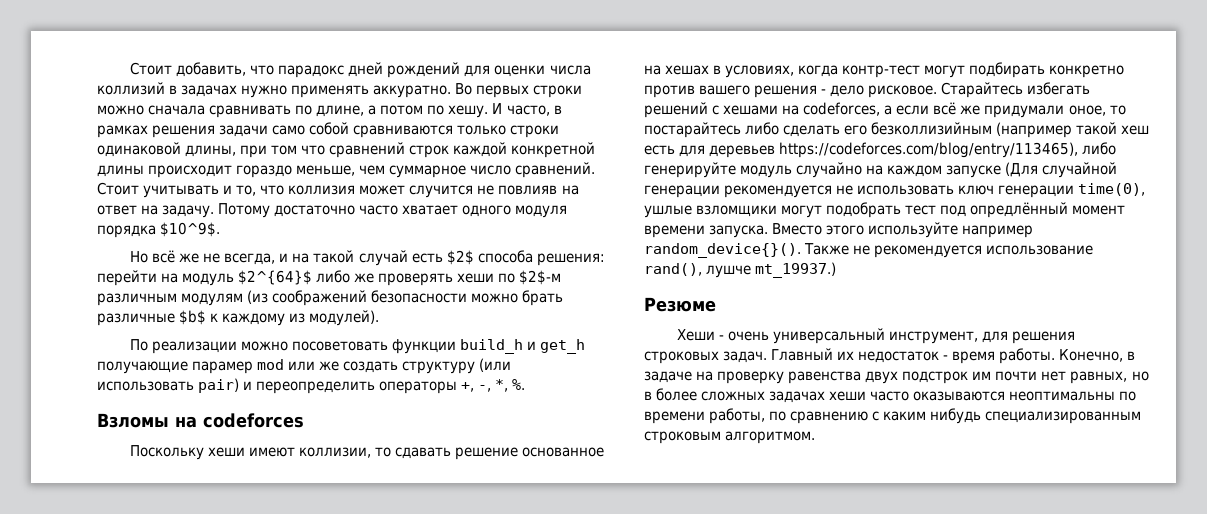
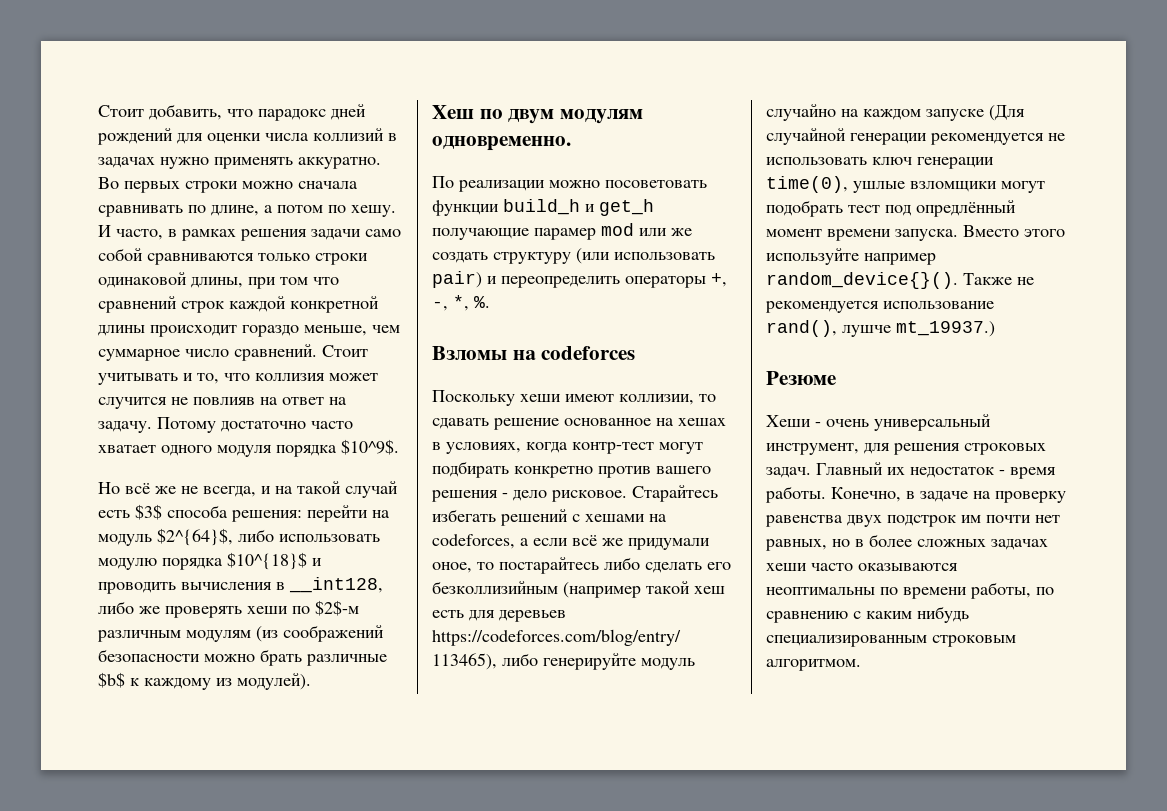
[446,250,474,265] $2$ -> [135,504,162,520] $3$
[238,270,313,285] $2^{64}$ -> [157,528,380,546] [98,552,322,570] [98,577,383,594] $2^{64}$, либо использовать модулю порядка $10^{18}$ и проводить вычисления в __int128,
(380, 318) none -> [432,105,644,124] [432,136,571,151] // Хеш по двум модулям одновременно.

